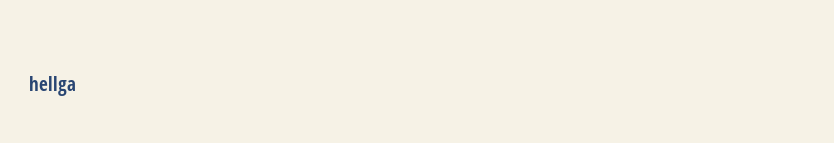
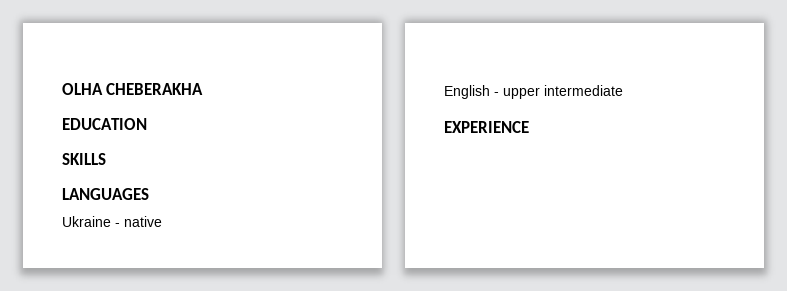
[29,76,76,96] hellga -> [62,83,204,95] [62,118,147,130] [62,153,106,165] [62,188,149,200] [62,216,162,227] [444,85,623,99] [444,121,529,133] OLHA CHEBERAKHA // EDUCATION // SKILLS // LANGUAGES // Ukraine - native // English - upper intermediate // EXPERIENCE

